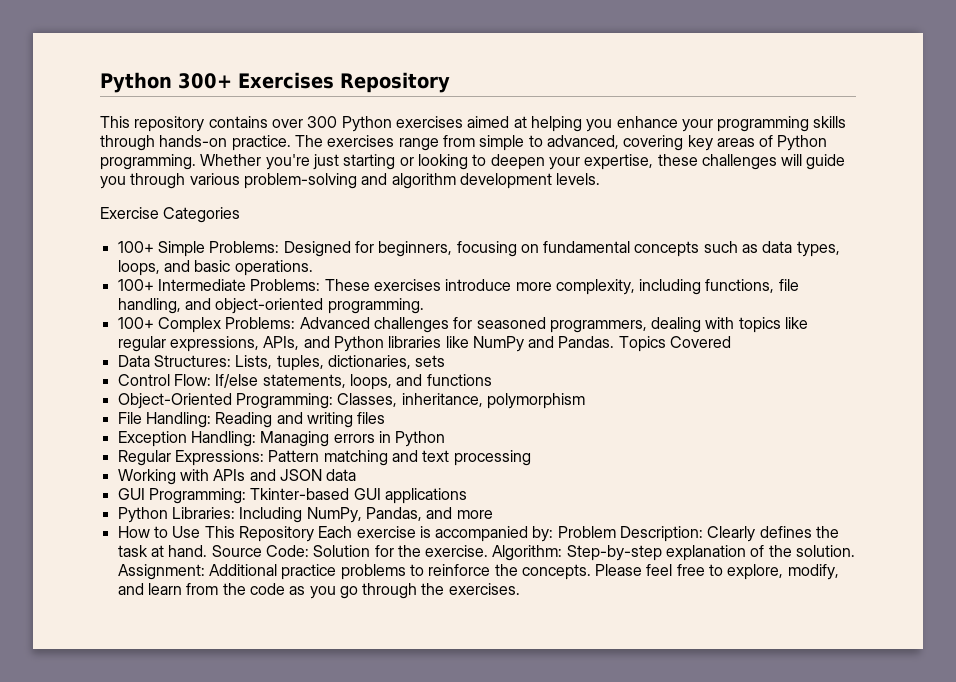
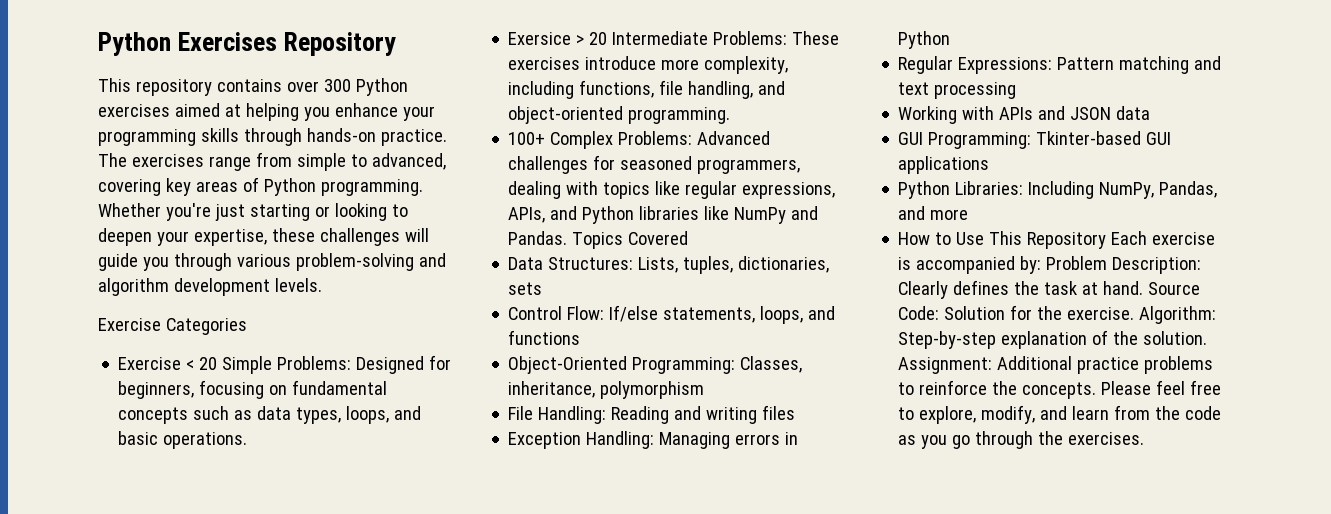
[100,72,232,93] Python 300+ -> [98,32,171,56] Python
[117,241,154,253] 100+ -> [118,357,218,370] Exercise < 20
[117,279,154,291] 100+ -> [508,32,608,45] Exersice > 20

